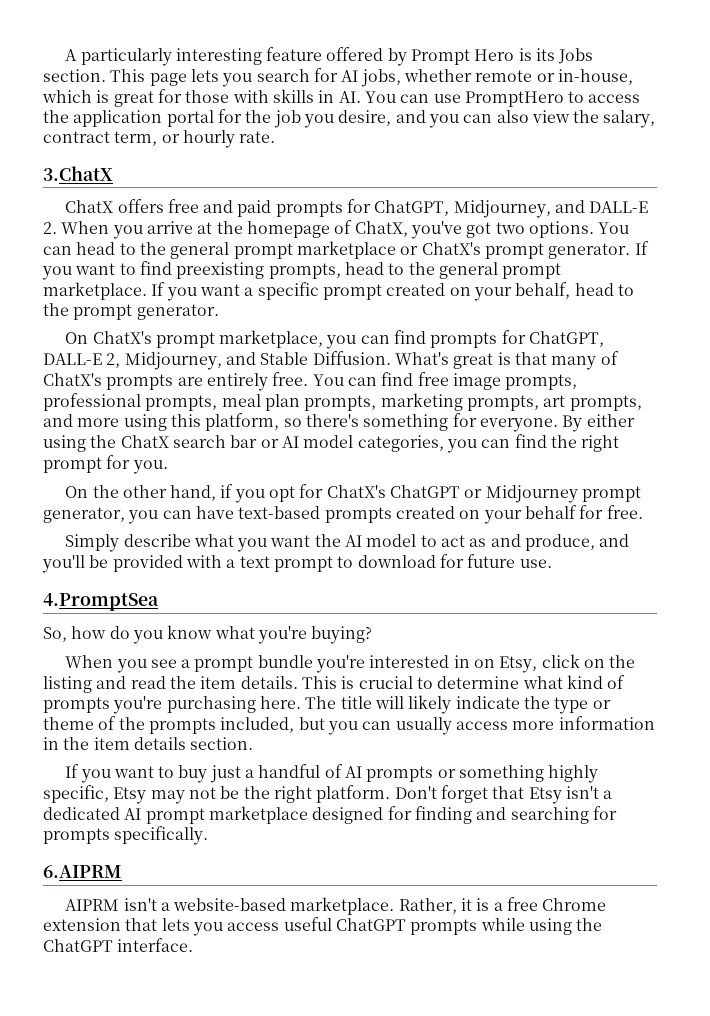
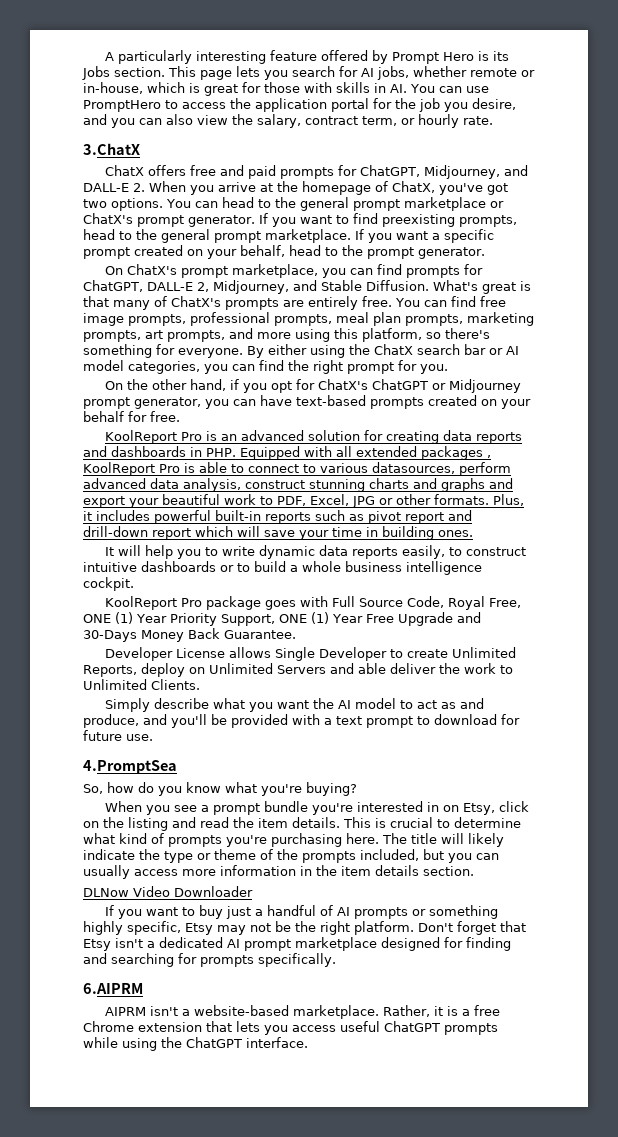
(643, 512) none -> [105,430,523,444] [83,446,491,460] [83,462,511,476] [83,478,513,492] [83,494,524,508] [83,510,472,524] [83,526,473,540] [105,545,527,559] [83,561,482,575] [83,577,134,591] [105,596,522,610] [83,612,481,626] [83,628,296,642] [105,647,517,661] [83,663,513,677] [83,679,200,690] // KoolReport Pro is an advanced solution for creating data reports and dashboards in PHP. Equipped with all extended packages , KoolReport Pro is able to connect to various datasources, perform advanced data analysis, construct stunning charts and graphs and export your beautiful work to PDF, Excel, JPG or other formats. Plus, it includes powerful built-in reports such as pivot report and drill-down report which will save your time in building ones. // It will help you to write dynamic data reports easily, to construct intuitive dashboards or to build a whole business intelligence cockpit. // KoolReport Pro package goes with Full Source Code, Royal Free, ONE (1) Year Priority Support, ONE (1) Year Free Upgrade and 30-Days Money Back Guarantee. // Developer License allows Single Developer to create Unlimited Reports, deploy on Unlimited Servers and able deliver the work to Unlimited Clients.
(254, 743) none -> [83,886,253,897] // DLNow Video Downloader

